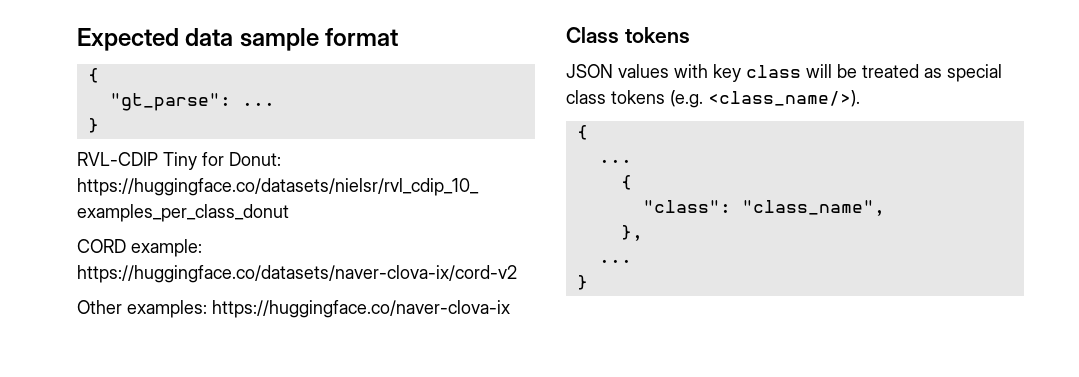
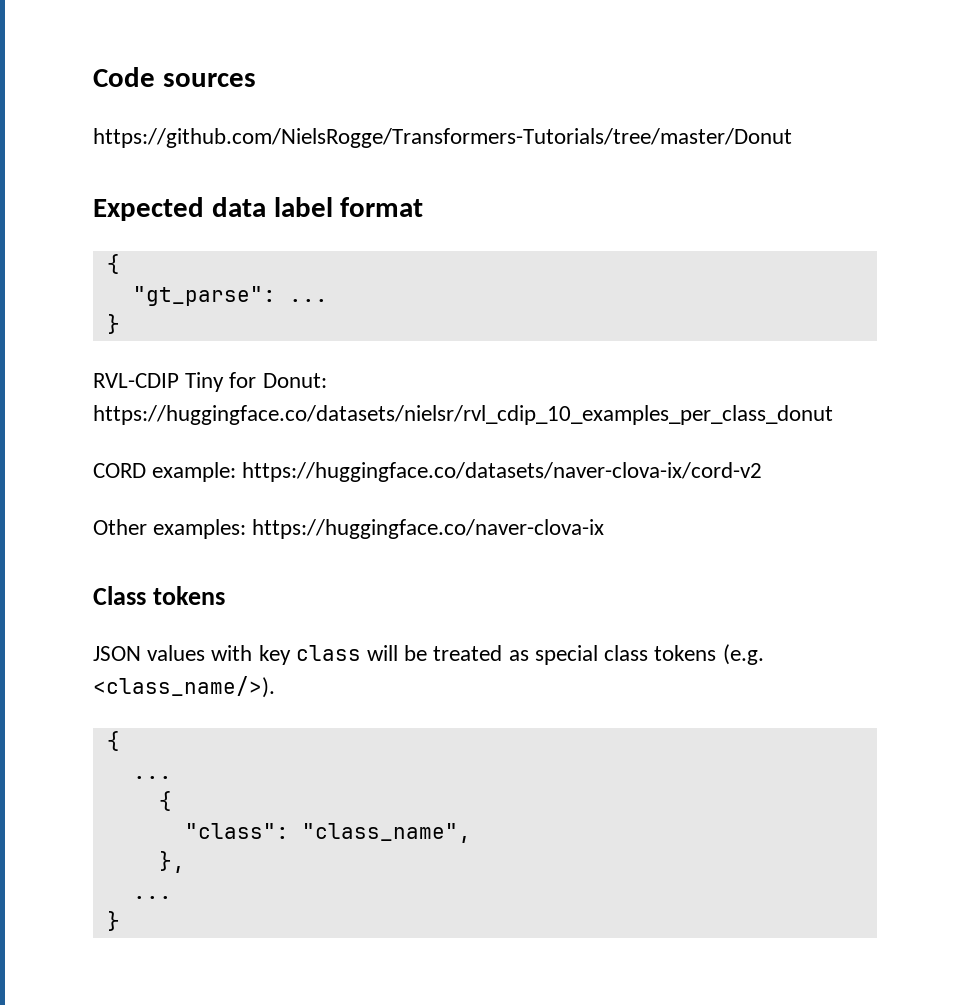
(77, 39) none -> [93,67,256,87] [93,128,792,148] Code sources // https://github.com/NielsRogge/Transformers-Tutorials/tree/master/Donut //
[239,28,319,51] sample -> [273,197,333,217] label

